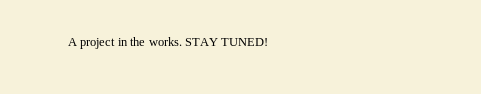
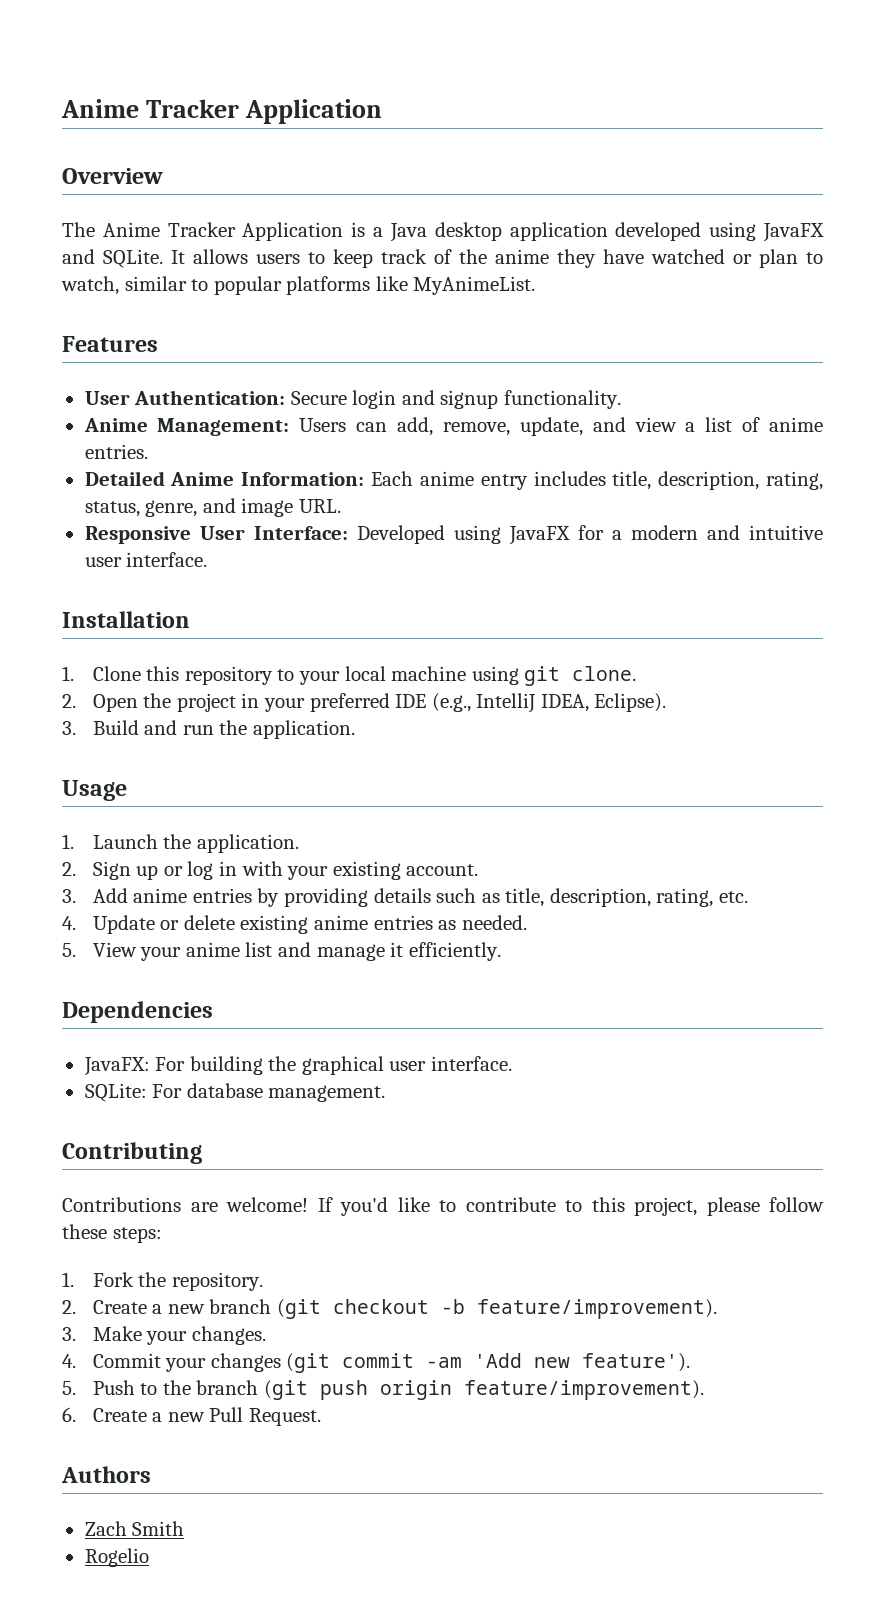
[68,37,269,49] A project in the works. STAY TUNED! -> [61,99,383,124] [62,168,163,184] [62,222,825,242] [62,249,823,268] [61,276,536,295] [62,336,158,352] [84,390,621,409] [83,417,824,436] [84,444,148,459] [84,471,823,490] [84,498,341,517] [84,525,823,545] [84,552,208,567] [62,611,190,628] [62,666,637,686] [62,693,667,713] [62,720,356,739] [62,780,127,801] [62,834,299,853] [62,861,479,880] [62,888,748,907] [62,915,527,934] [62,942,501,961] [62,1001,213,1023] [83,1056,512,1076] [84,1083,386,1102] [62,1142,202,1164] [62,1197,824,1216] [62,1224,162,1243] [62,1272,263,1291] [62,1299,718,1319] [62,1326,266,1345] [62,1353,691,1373] [62,1380,705,1400] [62,1407,322,1426] [61,1466,151,1483] [84,1521,185,1536] [84,1548,149,1567] Anime Tracker Application // Overview // The Anime Tracker Application is a Java desktop application developed using JavaFX and SQLite. It allows users to keep track of the anime they have watched or plan to watch, similar to popular platforms like MyAnimeList. // Features // User Authentication: Secure login and signup functionality. // Anime Management: Users can add, remove, update, and view a list of anime entries. // Detailed Anime Information: Each anime entry includes title, description, rating, status, genre, and image URL. // Responsive User Interface: Developed using JavaFX for a modern and intuitive user interface. // Installation // 1. Clone this repository to your local machine using git clone. // 2. Open the project in your preferred IDE (e.g., IntelliJ IDEA, Eclipse). // 3. Build and run the application. // Usage // 1. Launch the application. // 2. Sign up or log in with your existing account. // 3. Add anime entries by providing details such as title, description, rating, etc. // 4. Update or delete existing anime entries as needed. // 5. View your anime list and manage it efficiently. // Dependencies // JavaFX: For building the graphical user interface. // SQLite: For database management. // Contributing // Contributions are welcome! If you'd like to contribute to this project, please follow these steps: // 1. Fork the repository. // 2. Create a new branch (git checkout -b feature/improvement). // 3. Make your changes. // 4. Commit your changes (git commit -am 'Add new feature'). // 5. Push to the branch (git push origin feature/improvement). // 6. Create a new Pull Request. // Authors // Zach Smith // Rogelio

